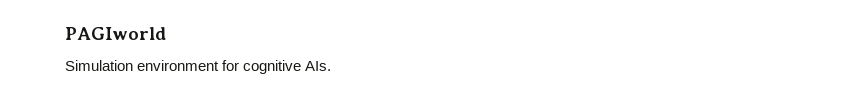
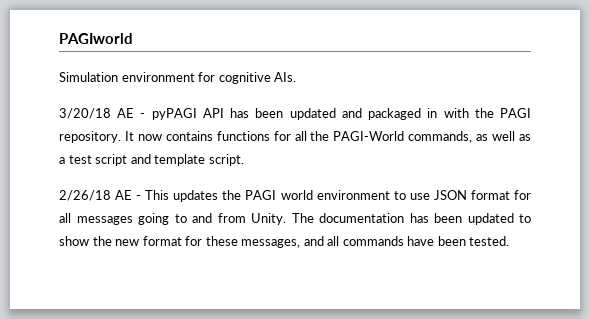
(332, 66) none -> [59,108,531,120] [59,131,531,143] [59,154,244,166] [59,190,531,202] [59,213,531,225] [59,236,510,248] // 3/20/18 AE - pyPAGI API has been updated and packaged in with the PAGI repository. It now contains functions for all the PAGI-World commands, as well as a test script and template script. // 2/26/18 AE - This updates the PAGI world environment to use JSON format for all messages going to and from Unity. The documentation has been updated to show the new format for these messages, and all commands have been tested.

